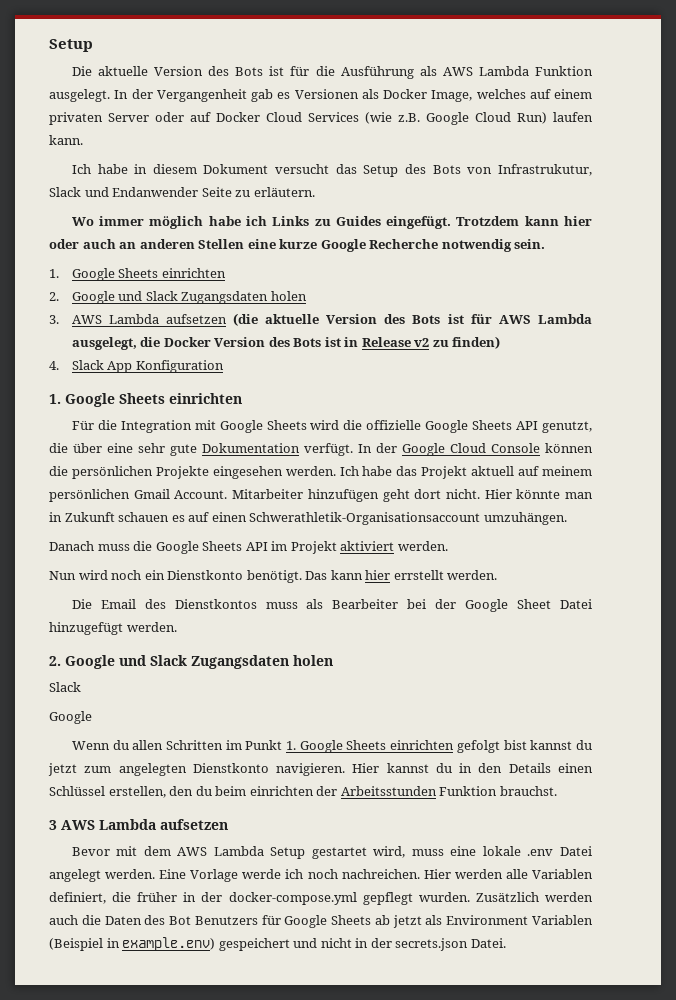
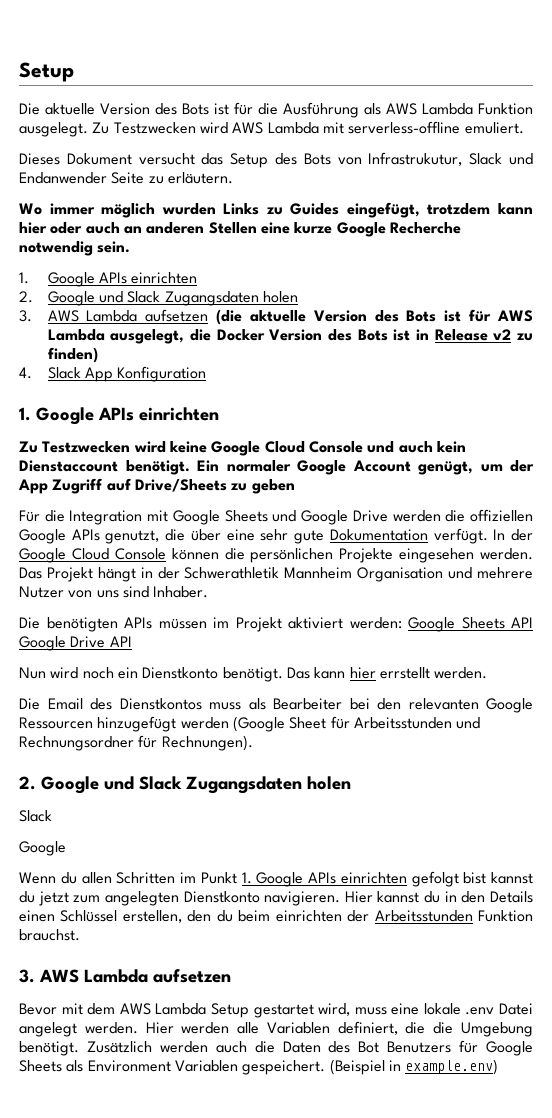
[114,89,592,102] [49,112,593,125] [49,135,83,145] [71,164,197,174] In der Vergangenheit gab es Versionen als Docker Image, welches auf einem privaten Server oder auf Docker Cloud Services (wie z.B. Google Cloud Run) laufen kann. // Ich habe in diesem -> [92,121,524,134] [19,153,60,165] Zu Testzwecken wird AWS Lambda mit serverless-offline emuliert. // Dieses
[208,216,267,226] habe ich -> [161,203,216,215] wurden
[386,216,520,229] eingefügt. Trotzdem -> [346,202,491,218] eingefügt, trotzdem
[118,268,159,278] Sheets -> [98,272,127,284] APIs
[119,393,242,404] Sheets einrichten -> [98,407,219,421] [19,441,466,456] [19,460,534,475] [18,478,295,494] APIs einrichten // Zu Testzwecken wird keine Google Cloud Console und auch kein Dienstaccount benötigt. Ein normaler Google Account genügt, um der App Zugriff auf Drive/Sheets zu geben
[310,420,539,433] wird die offizielle Google Sheets API -> [272,509,534,525] [19,529,100,544] und Google Drive werden die offiziellen Google APIs
[339,466,593,479] [49,489,593,502] [49,512,567,525] [49,541,448,554] Ich habe das Projekt aktuell auf meinem persönlichen Gmail Account. Mitarbeiter hinzufügen geht dort nicht. Hier könnte man in Zukunft schauen es auf einen Schwerathletik-Organisationsaccount umzuhängen. // Danach muss die Google Sheets API im Projekt aktiviert werden. -> [19,567,534,582] [19,586,209,598] [19,617,533,632] [19,636,132,651] Das Projekt hängt in der Schwerathletik Mannheim Organisation und mehrere Nutzer von uns sind Inhaber. // Die benötigten APIs müssen im Projekt aktiviert werden: Google Sheets API Google Drive API
[435,599,593,612] [49,622,177,635] der Google Sheet Datei hinzugefügt werden. -> [377,698,533,713] [19,716,481,732] [19,735,253,751] den relevanten Google Ressourcen hinzugefügt werden (Google Sheet für Arbeitsstunden und Rechnungsordner für Rechnungen).
[346,740,387,750] Sheets -> [308,872,336,884] APIs
[49,820,57,830] 3 -> [19,969,35,983] 3.
[159,869,420,882] Eine Vorlage werde ich noch nachreichen. -> (138, 1028) none
[137,892,470,905] früher in der docker-compose.yml gepflegt wurden. -> [433,1022,533,1037] [19,1041,79,1056] die Umgebung benötigt.
[374,915,422,928] ab jetzt -> (62, 1066) none
(593, 920) none -> [242,1060,326,1075] gespeichert.
[218,938,506,951] gespeichert und nicht in der secrets.json Datei. -> (499, 1067) none

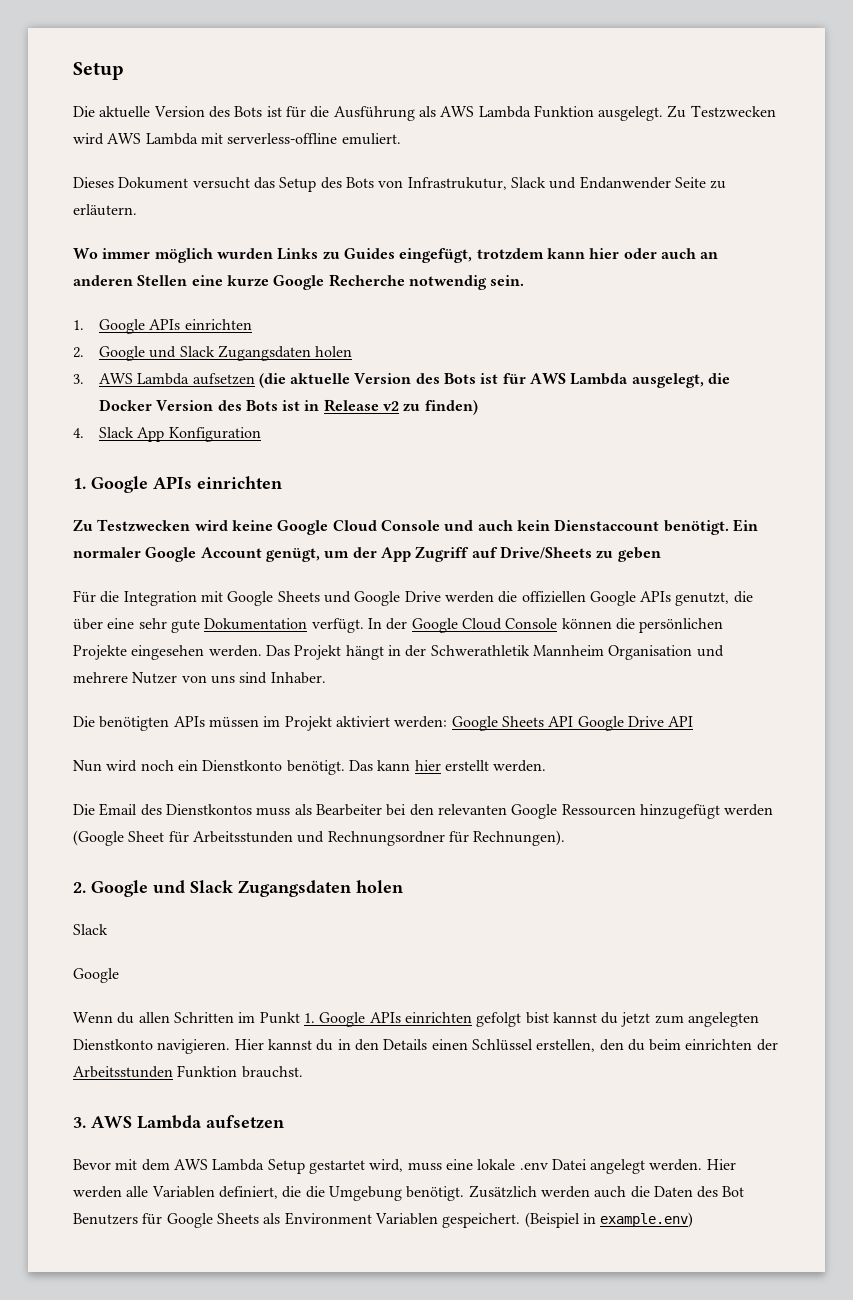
[379,667,430,679] errstellt -> [444,760,489,771] erstellt

